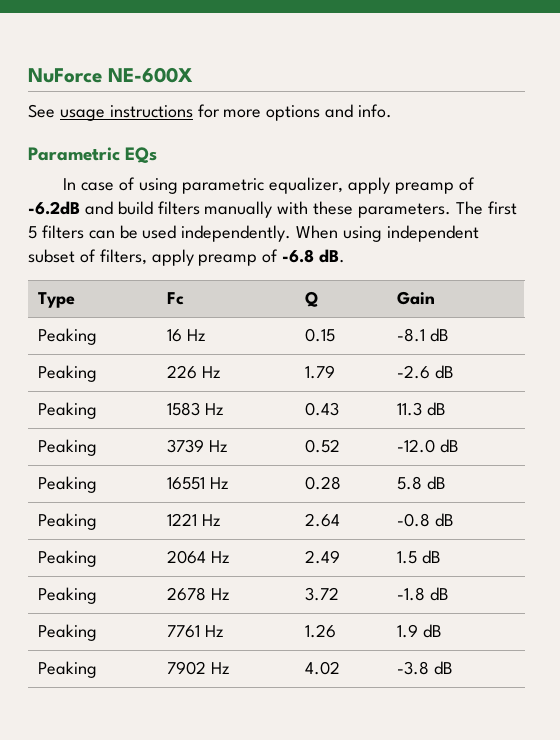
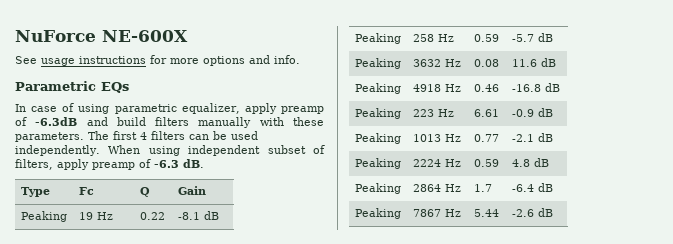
[28,201,80,215] -6.2dB -> [35,117,78,126] -6.3dB
[28,226,37,239] 5 -> [140,132,147,140] 4
[282,249,315,263] -6.8 -> [154,160,179,168] -6.3
[166,329,206,342] [304,328,335,342] 16 Hz | 0.15 -> [78,212,113,220] [139,212,165,220] 19 Hz | 0.22
[166,365,221,379] [304,365,335,379] [396,365,454,379] [37,402,97,419] [166,402,224,416] [304,402,339,416] [396,402,446,416] [37,439,97,456] [166,439,228,453] [304,439,340,453] [396,439,459,453] [37,476,97,493] [166,477,229,490] [304,476,341,490] [396,476,446,490] [37,513,97,530] [166,513,221,526] [304,513,340,527] [396,513,454,527] [37,550,97,567] [166,550,230,564] [304,550,340,564] [396,550,441,564] [37,587,97,604] [166,587,230,601] [304,587,339,601] [396,587,449,601] [37,624,97,641] [166,625,224,638] [304,624,336,638] [396,624,442,638] [37,661,97,678] [166,661,230,675] [304,661,340,675] [396,661,453,675] 226 Hz | 1.79 | -2.6 dB // Peaking | 1583 Hz | 0.43 | 11.3 dB // Peaking | 3739 Hz | 0.52 | -12.0 dB // Peaking | 16551 Hz | 0.28 | 5.8 dB // Peaking | 1221 Hz | 2.64 | -0.8 dB // Peaking | 2064 Hz | 2.49 | 1.5 dB // Peaking | 2678 Hz | 3.72 | -1.8 dB // Peaking | 7761 Hz | 1.26 | 1.9 dB // Peaking | 7902 Hz | 4.02 | -3.8 dB -> [412,34,454,42] [473,34,499,42] [511,33,553,42] [354,58,401,69] [412,59,461,67] [473,59,499,67] [511,58,556,67] [354,83,401,94] [412,84,461,92] [473,84,499,92] [511,83,560,92] [354,108,401,119] [412,109,454,117] [473,109,499,117] [511,108,553,117] [354,133,401,144] [412,134,461,142] [473,134,499,142] [511,133,553,142] [354,158,401,169] [412,159,461,167] [473,159,499,167] [511,158,549,167] [354,183,401,194] [412,184,461,192] [473,184,492,192] [511,183,553,192] [354,208,401,219] [412,209,461,217] [473,209,499,217] [511,208,553,217] 258 Hz | 0.59 | -5.7 dB // Peaking | 3632 Hz | 0.08 | 11.6 dB // Peaking | 4918 Hz | 0.46 | -16.8 dB // Peaking | 223 Hz | 6.61 | -0.9 dB // Peaking | 1013 Hz | 0.77 | -2.1 dB // Peaking | 2224 Hz | 0.59 | 4.8 dB // Peaking | 2864 Hz | 1.7 | -6.4 dB // Peaking | 7867 Hz | 5.44 | -2.6 dB

